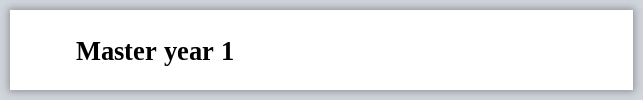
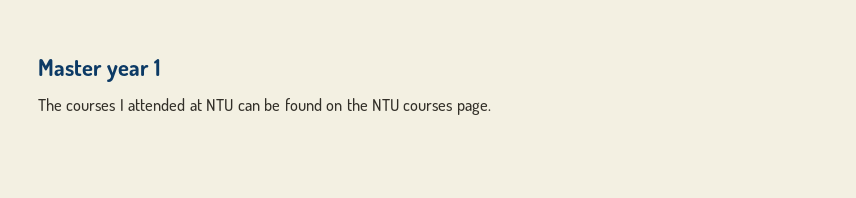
(235, 51) none -> [38,98,491,115] // The courses I attended at NTU can be found on the NTU courses page.

